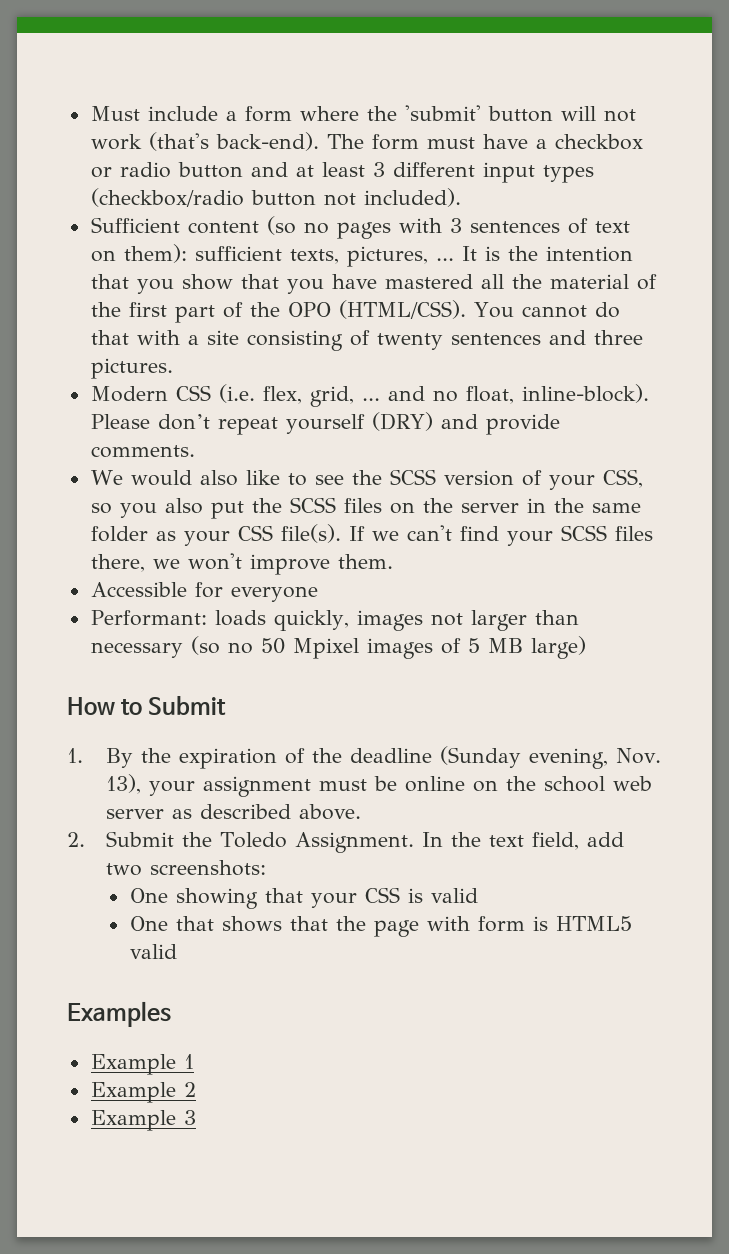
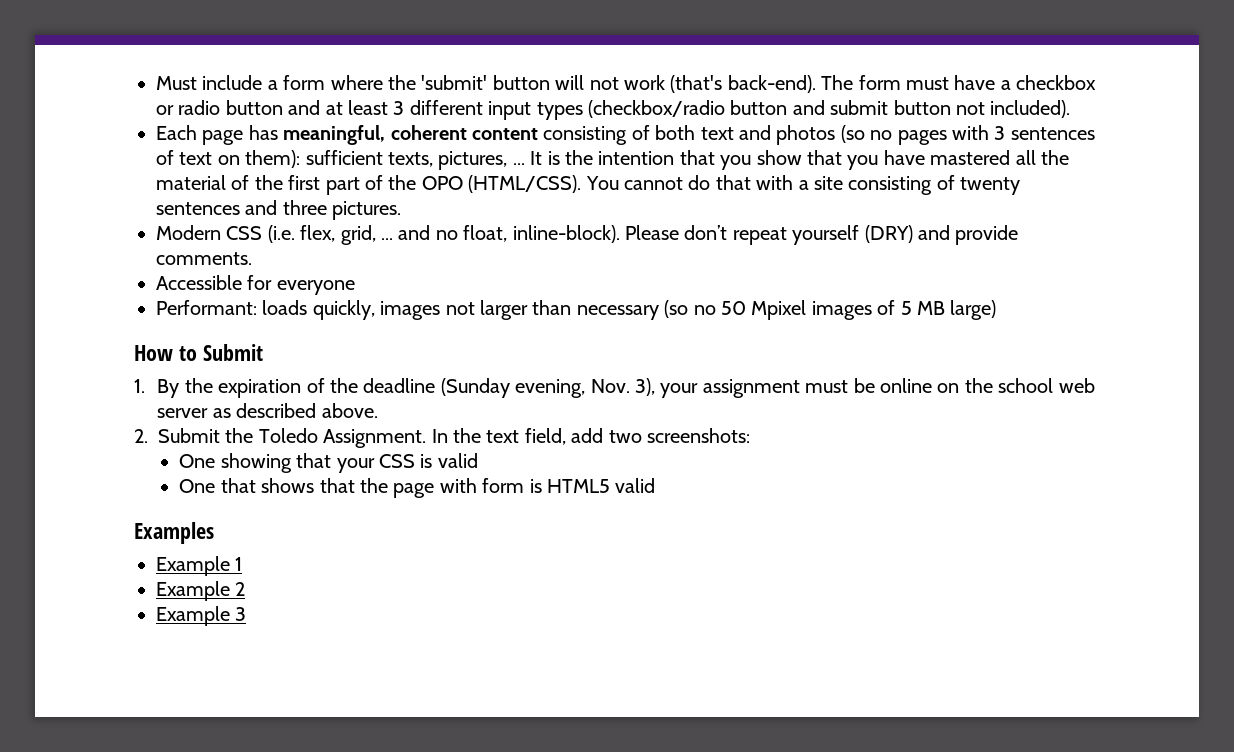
(316, 198) none -> [792,100,951,115] and submit button
[90,217,259,234] Sufficient content -> [156,125,836,145] Each page has meaningful, coherent content consisting of both text and photos
[90,469,643,490] [90,497,641,519] [90,524,653,546] [90,553,393,575] // We would also like to see the SCSS version of your CSS, so you also put the SCSS files on the server in the same folder as your CSS file(s). If we can't find your SCSS files there, we won't improve them. -> (252, 258) none
[106,774,142,794] 13), -> [634,378,655,396] 3),

